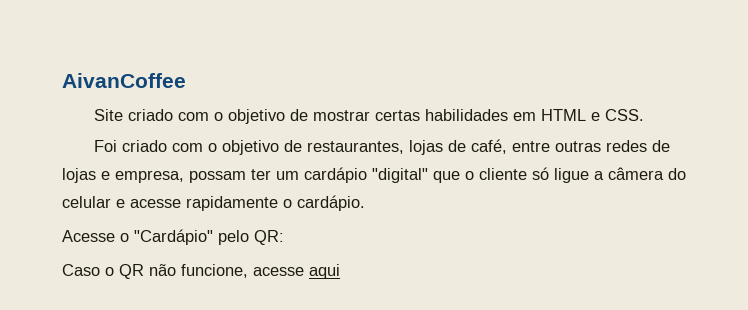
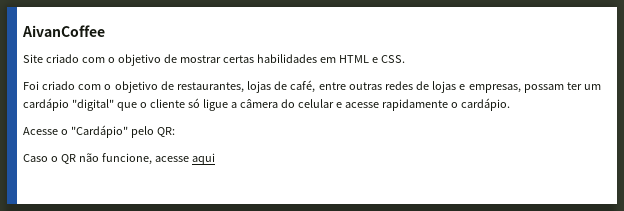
[115,170,184,183] empresa, -> [468,84,521,93] empresas,

